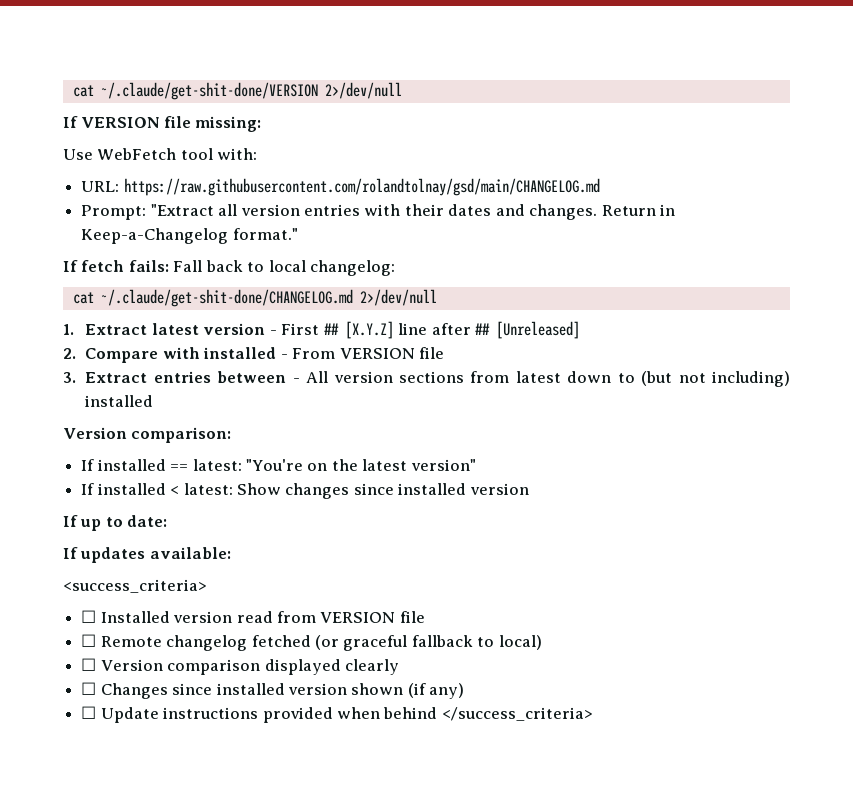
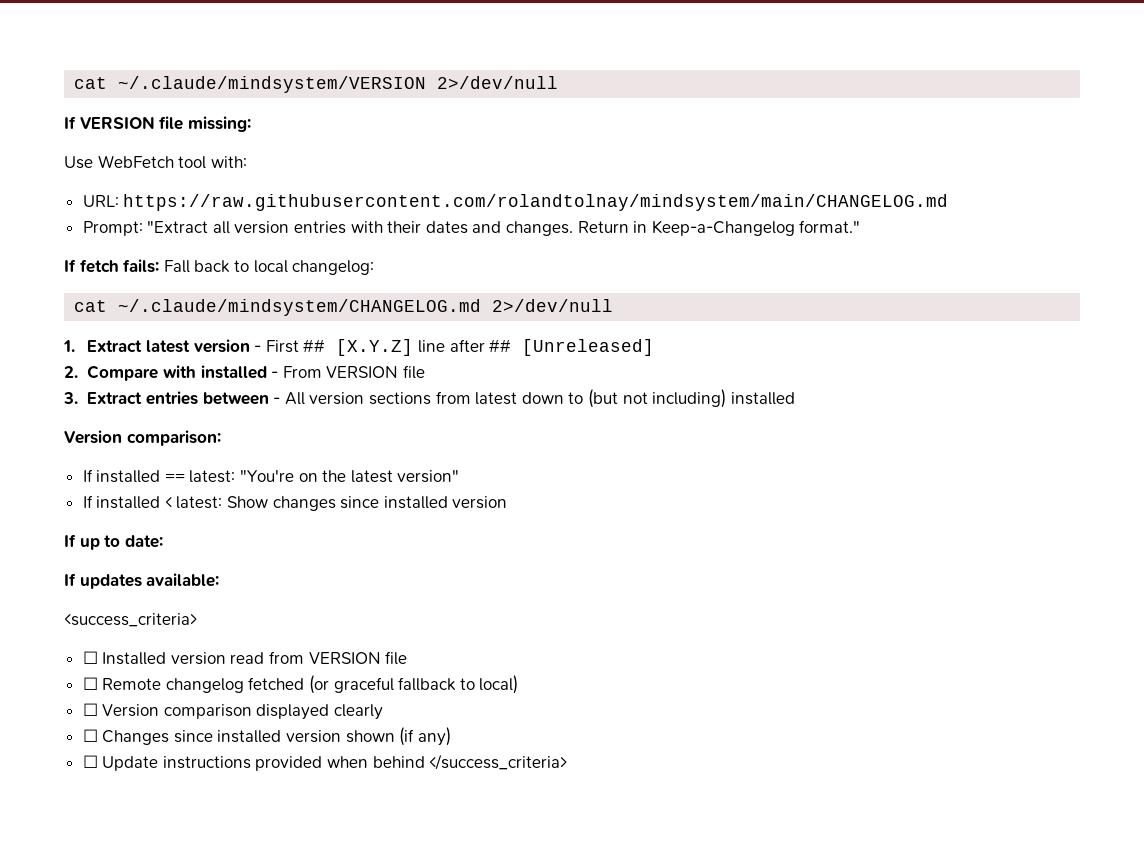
[72,82,318,100] cat ~/.claude/get-shit-done/VERSION -> [74,76,427,93] cat ~/.claude/mindsystem/VERSION
[123,178,600,196] https://raw.githubusercontent.com/rolandtolnay/gsd/main/CHANGELOG.md -> [123,194,949,211] https://raw.githubusercontent.com/rolandtolnay/mindsystem/main/CHANGELOG.md
[100,289,353,307] ~/.claude/get-shit-done/CHANGELOG.md -> [118,299,482,316] ~/.claude/mindsystem/CHANGELOG.md

